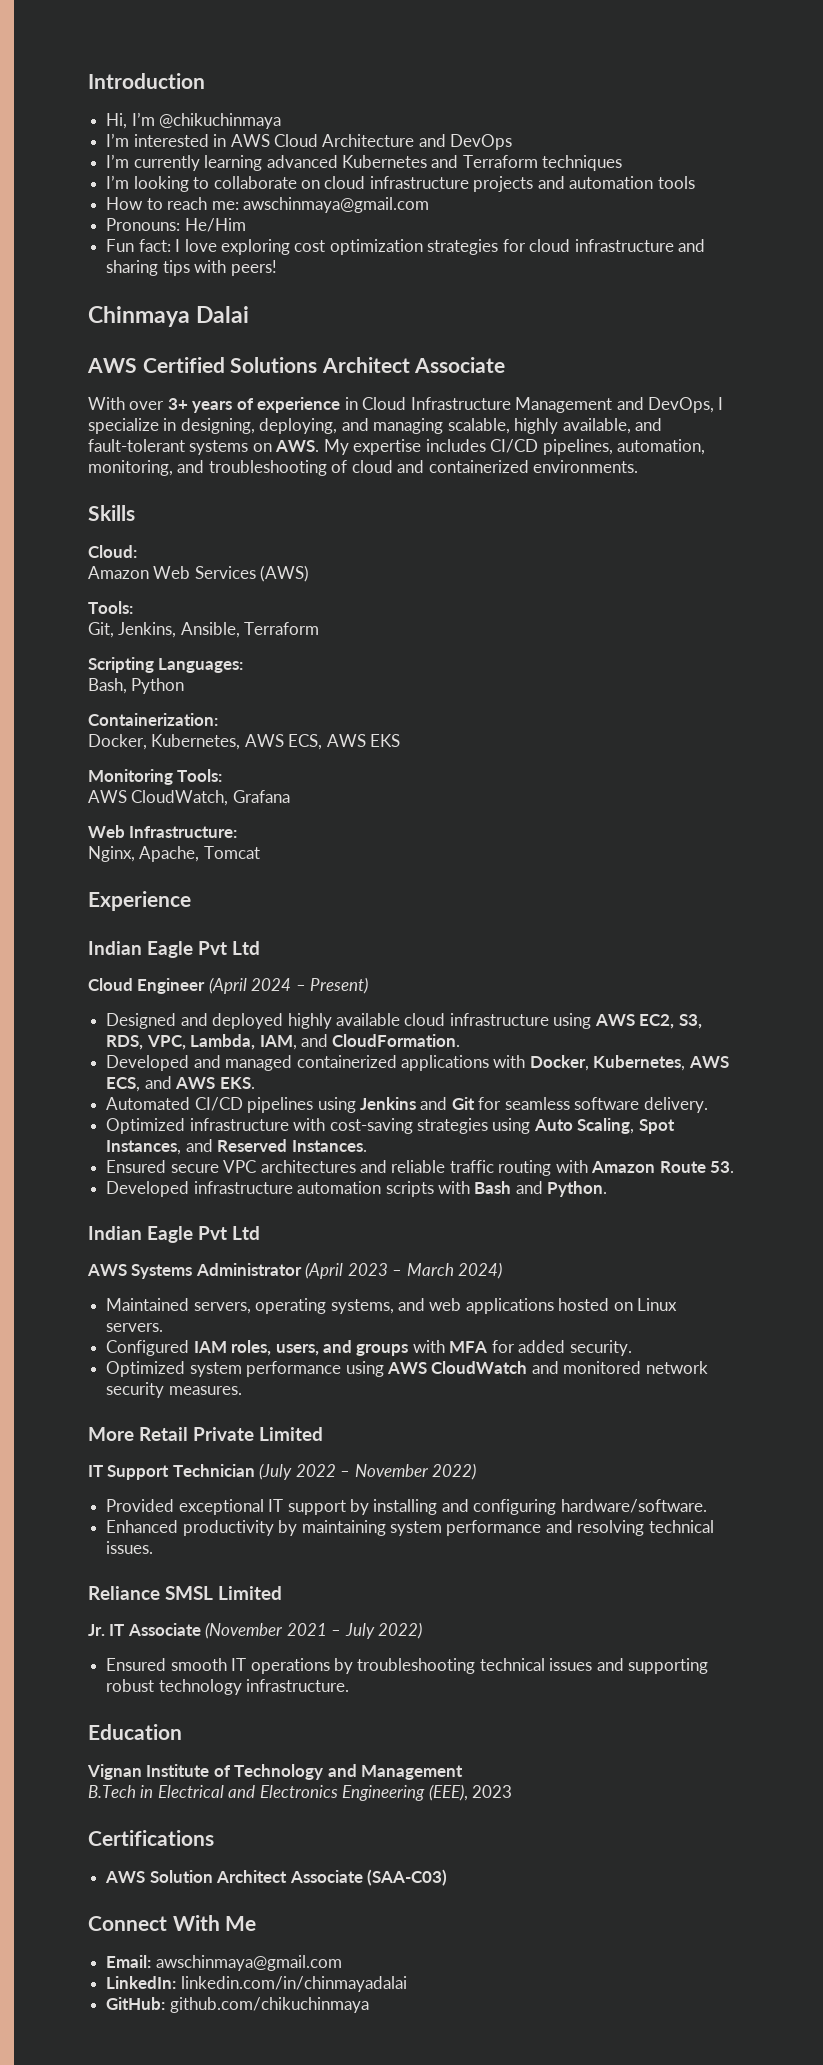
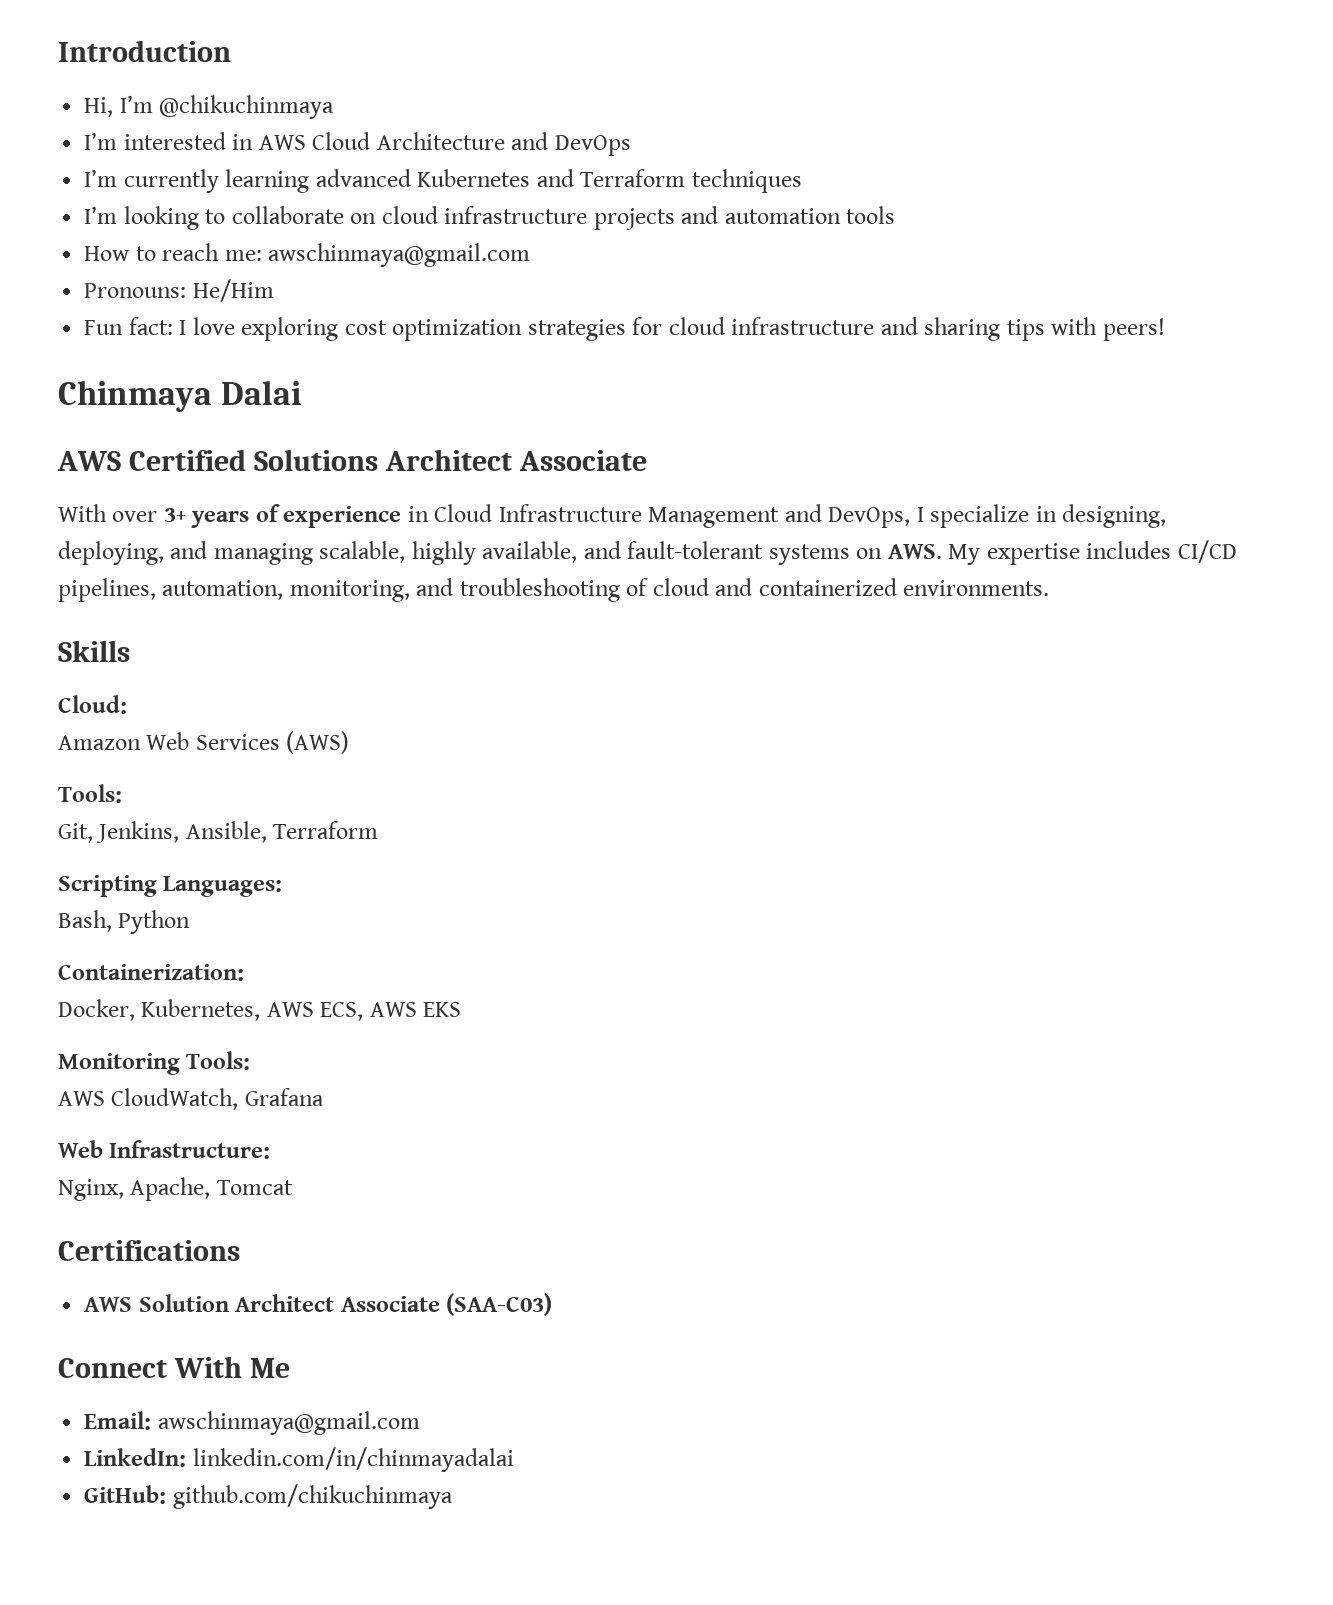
[88,891,191,911] [88,941,260,958] [88,977,369,994] [106,1013,702,1029] [106,1034,461,1050] [106,1055,729,1071] [106,1076,255,1092] [106,1097,708,1113] [106,1118,675,1134] [106,1139,367,1155] [106,1160,735,1176] [106,1181,608,1197] [88,1226,260,1243] [87,1262,503,1279] [106,1298,678,1314] [106,1323,164,1332] [106,1340,632,1356] [106,1361,708,1377] [106,1382,242,1398] [88,1427,323,1441] [88,1463,477,1480] [106,1499,707,1515] [106,1520,714,1536] [106,1541,154,1554] [88,1586,282,1600] [88,1622,423,1639] [106,1658,709,1674] [106,1679,350,1695] [88,1724,182,1740] [87,1764,464,1780] [88,1784,513,1801] // Experience // Indian Eagle Pvt Ltd // Cloud Engineer (April 2024 – Present) // Designed and deployed highly available cloud infrastructure using AWS EC2, S3, RDS, VPC, Lambda, IAM, and CloudFormation. // Developed and managed containerized applications with Docker, Kubernetes, AWS ECS, and AWS EKS. // Automated CI/CD pipelines using Jenkins and Git for seamless software delivery. // Optimized infrastructure with cost-saving strategies using Auto Scaling, Spot Instances, and Reserved Instances. // Ensured secure VPC architectures and reliable traffic routing with Amazon Route 53. // Developed infrastructure automation scripts with Bash and Python. // Indian Eagle Pvt Ltd // AWS Systems Administrator (April 2023 – March 2024) // Maintained servers, operating systems, and web applications hosted on Linux servers. // Configured IAM roles, users, and groups with MFA for added security. // Optimized system performance using AWS CloudWatch and monitored network security measures. // More Retail Private Limited // IT Support Technician (July 2022 – November 2022) // Provided exceptional IT support by installing and configuring hardware/software. // Enhanced productivity by maintaining system performance and resolving technical issues. // Reliance SMSL Limited // Jr. IT Associate (November 2021 – July 2022) // Ensured smooth IT operations by troubleshooting technical issues and supporting robust technology infrastructure. // Education // Vignan Institute of Technology and Management // B.Tech in Electrical and Electronics Engineering (EEE), 2023 -> (293, 1187) none

